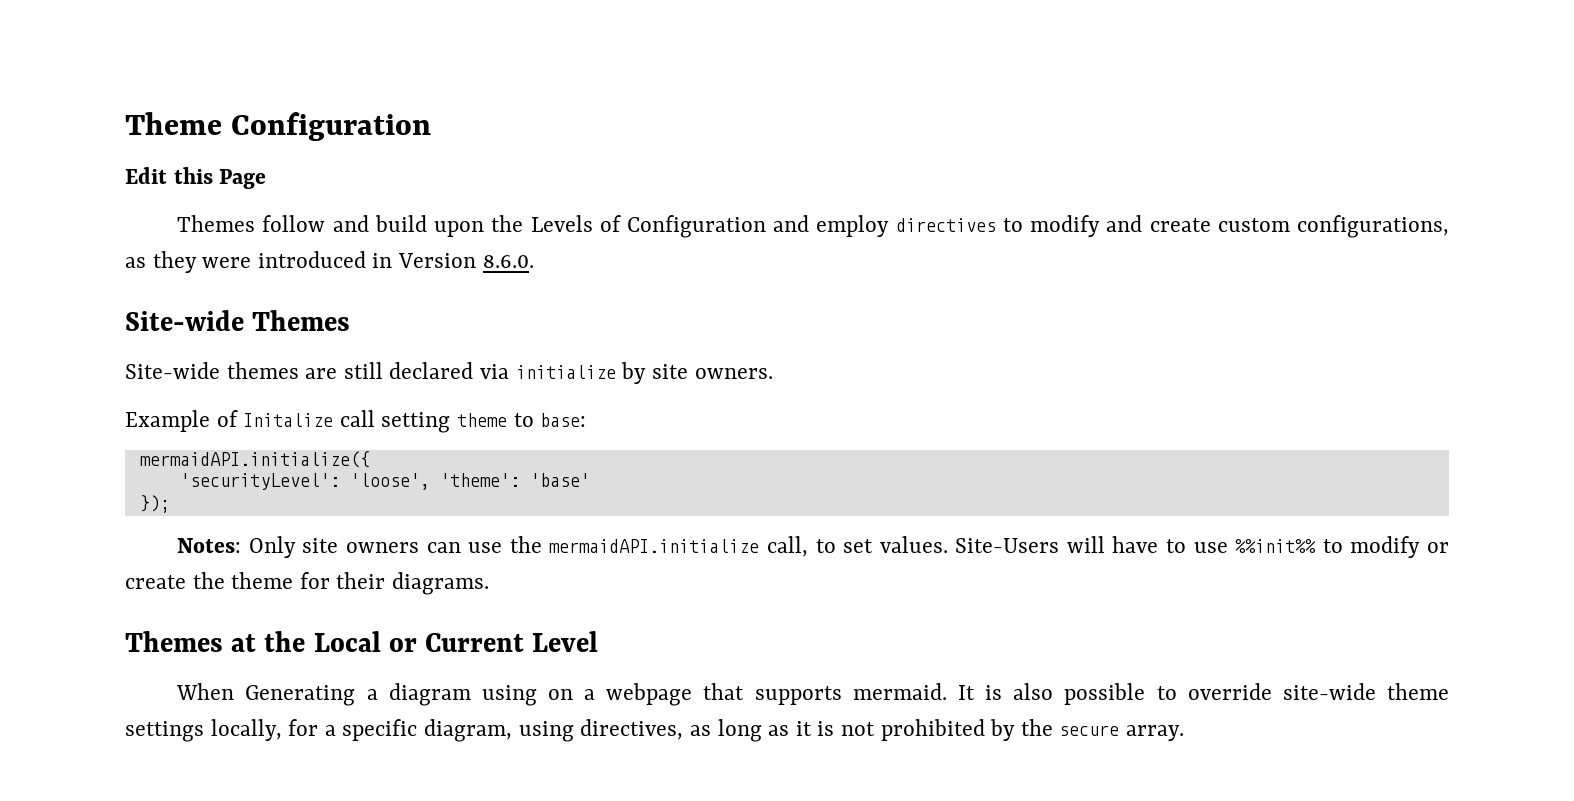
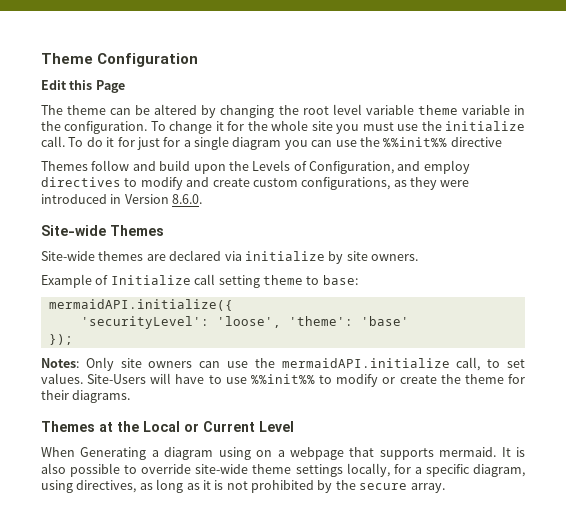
(267, 179) none -> [41,104,526,118] [41,120,525,134] [41,136,502,150] // The theme can be altered by changing the root level variable theme variable in the configuration. To change it for the whole site you must use the initialize call. To do it for just for a single diagram you can use the %%init%% directive
[627,215,767,238] Configuration -> [309,161,394,174] Configuration,
[343,362,383,379] still -> (166, 257) none
[243,413,334,427] Initalize -> [110,275,191,285] Initialize

